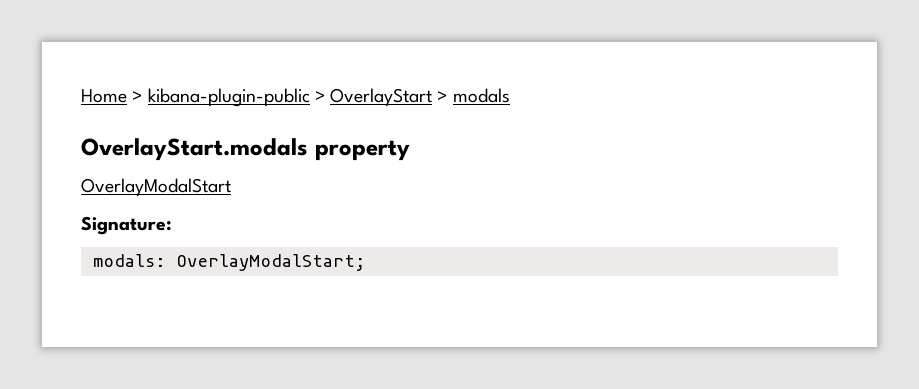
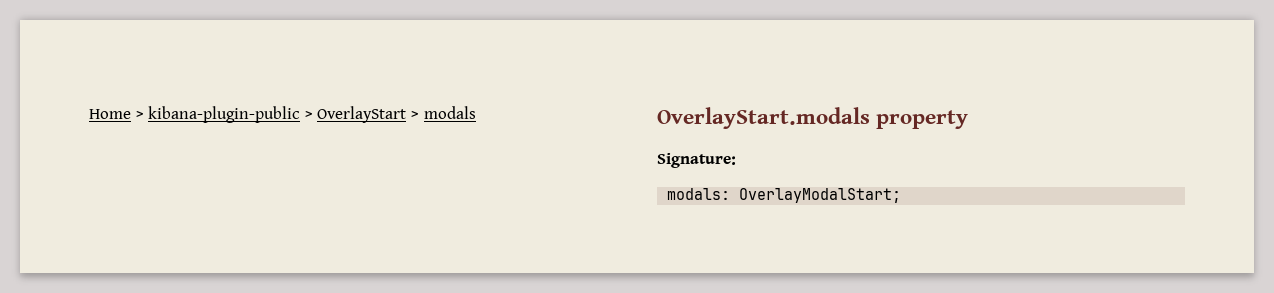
[81,178,231,197] // OverlayModalStart -> (969, 119) none

